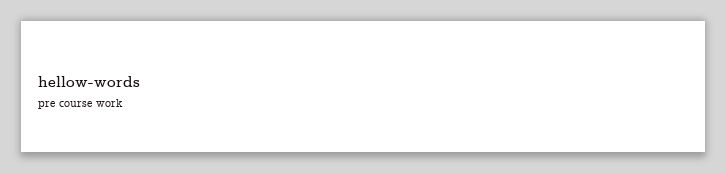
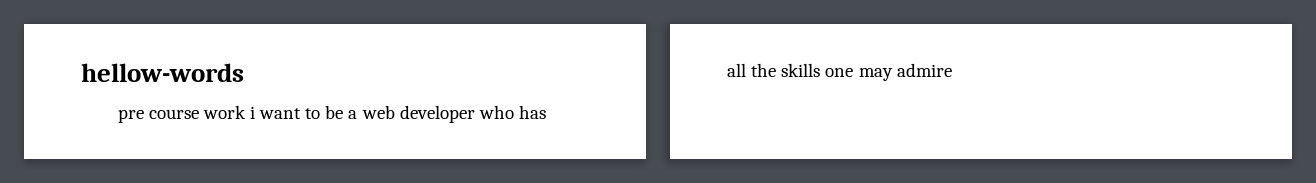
(123, 103) none -> [249,105,546,123] [727,63,952,81] i want to be a web developer who has all the skills one may admire

